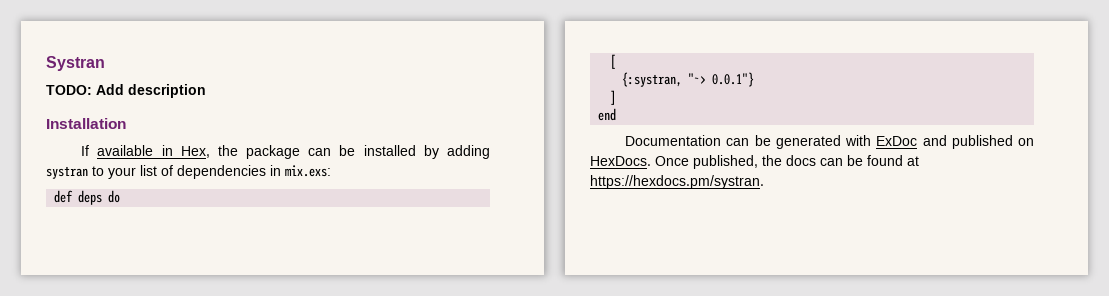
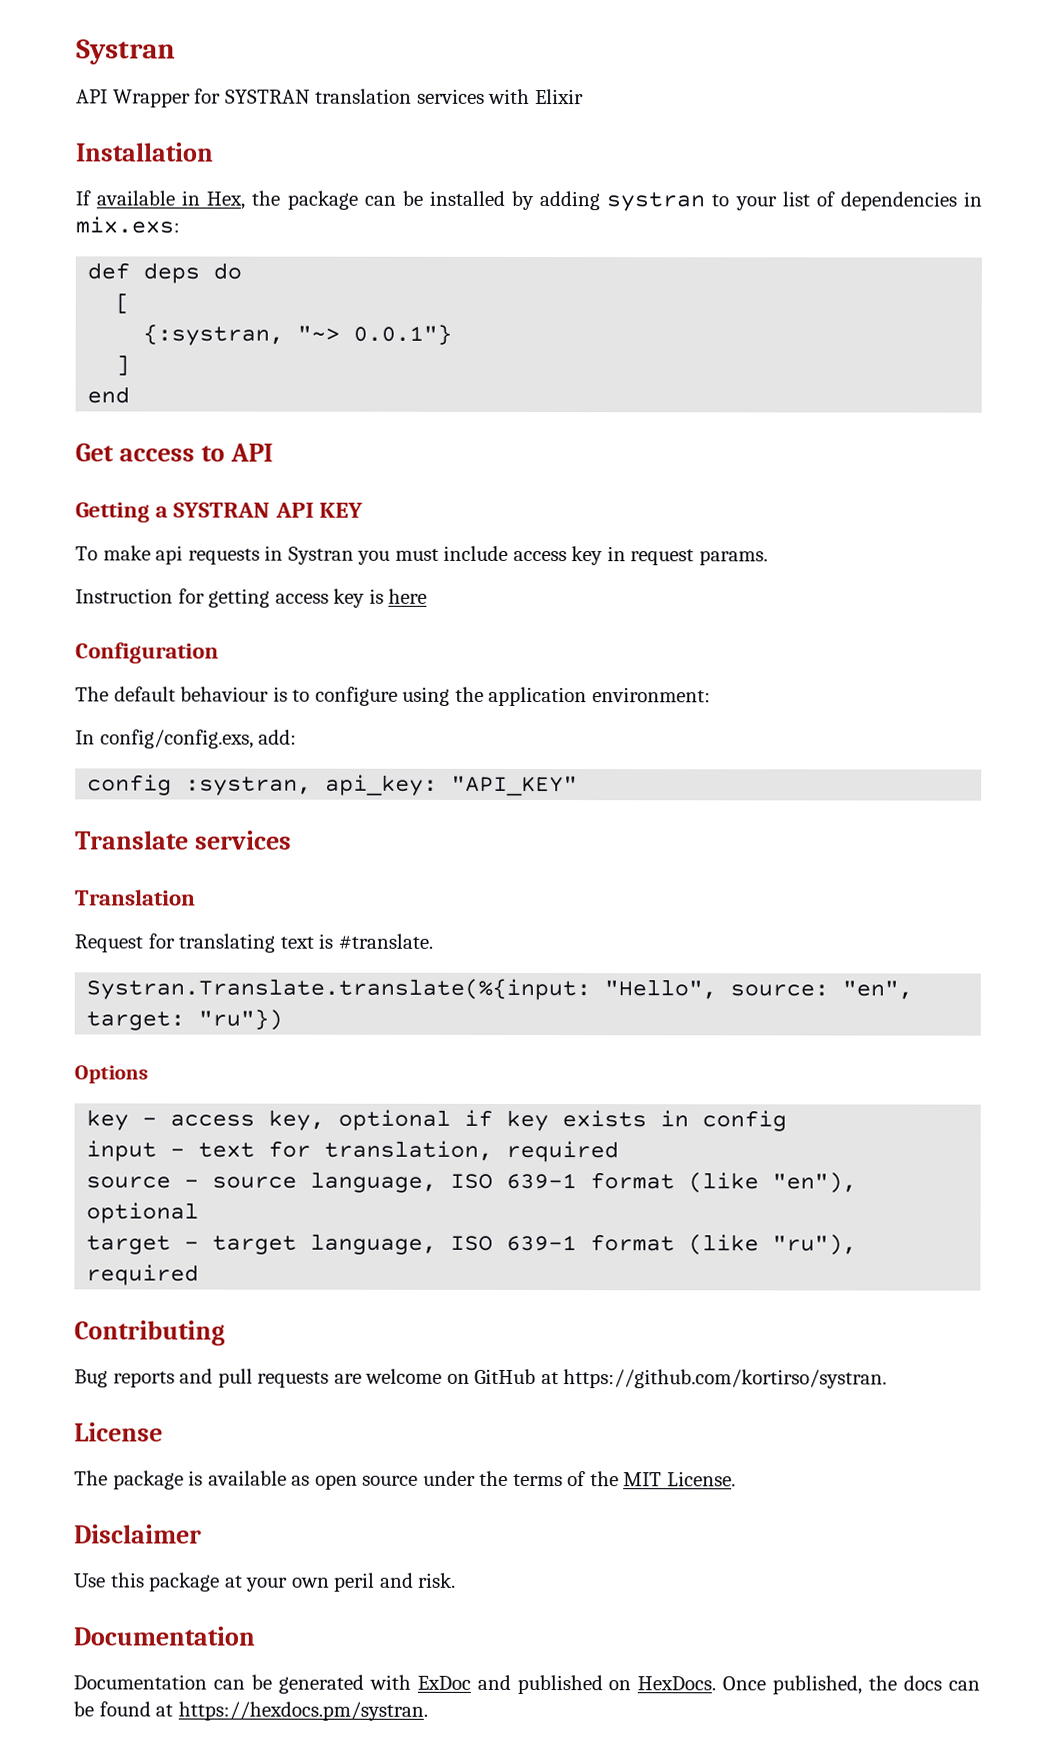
[46,84,206,98] TODO: Add description -> [76,88,584,108] API Wrapper for SYSTRAN translation services with Elixir
(617, 114) none -> [75,443,273,462] [75,502,363,523] [75,545,768,566] [75,588,428,608] [75,642,219,664] [75,686,711,707] [75,729,298,749] [87,774,579,797] [75,830,292,850] [74,889,195,906] [74,933,433,953] [86,978,914,1001] [86,1009,284,1031] [74,1065,148,1084] [86,1109,788,1132] [86,1140,620,1163] [86,1171,858,1194] [86,1202,200,1224] [86,1233,858,1256] [86,1264,200,1286] [74,1320,225,1346] [74,1368,888,1389] [74,1422,163,1442] [74,1470,736,1490] [74,1524,202,1544] [74,1572,457,1592] [73,1626,255,1646] // Get access to API // Getting a SYSTRAN API KEY // To make api requests in Systran you must include access key in request params. // Instruction for getting access key is here // Configuration // The default behaviour is to configure using the application environment: // In config/config.exs, add: // config :systran, api_key: "API_KEY" // Translate services // Translation // Request for translating text is #translate. // Systran.Translate.translate(%{input: "Hello", source: "en", target: "ru"}) // Options // key - access key, optional if key exists in config // input - text for translation, required // source - source language, ISO 639-1 format (like "en"), optional // target - target language, ISO 639-1 format (like "ru"), required // Contributing // Bug reports and pull requests are welcome on GitHub at https://github.com/kortirso/systran. // License // The package is available as open source under the terms of the MIT License. // Disclaimer // Use this package at your own peril and risk. // Documentation

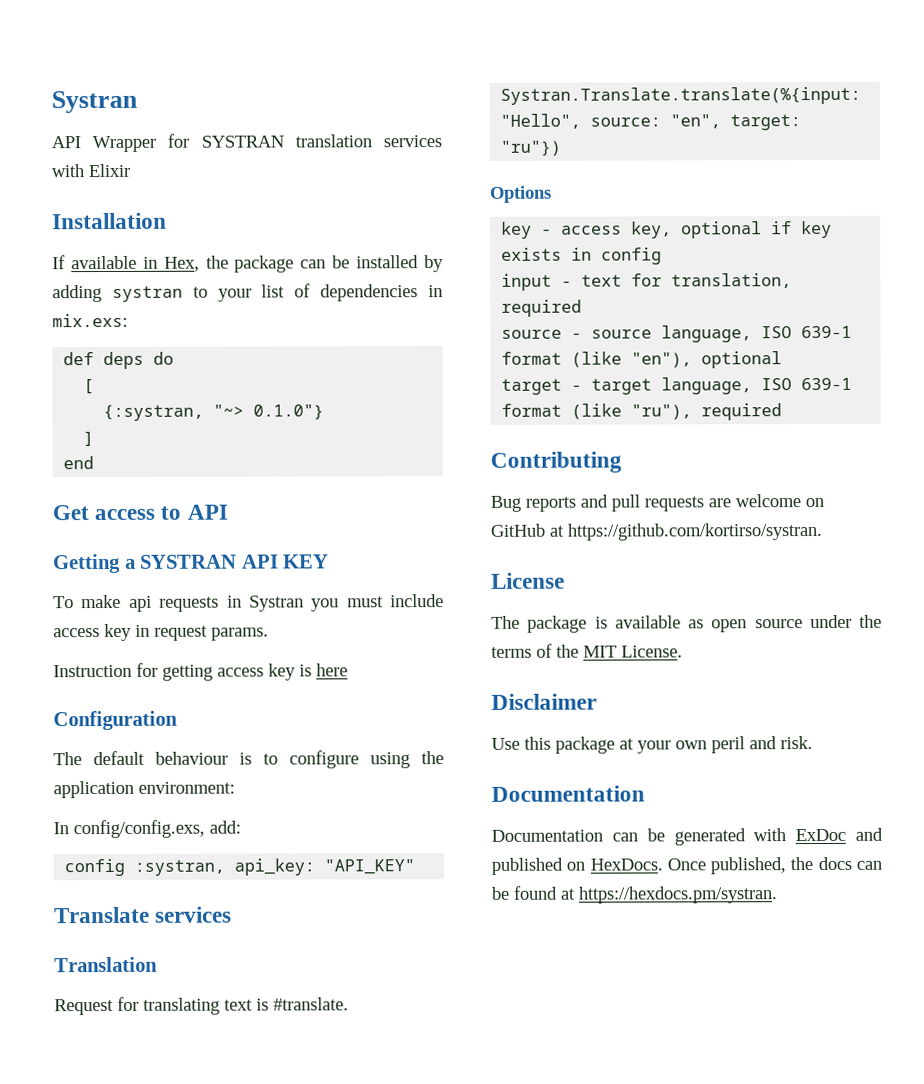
[353,324,453,345] 0.0.1"} -> [253,404,325,420] 0.1.0"}

